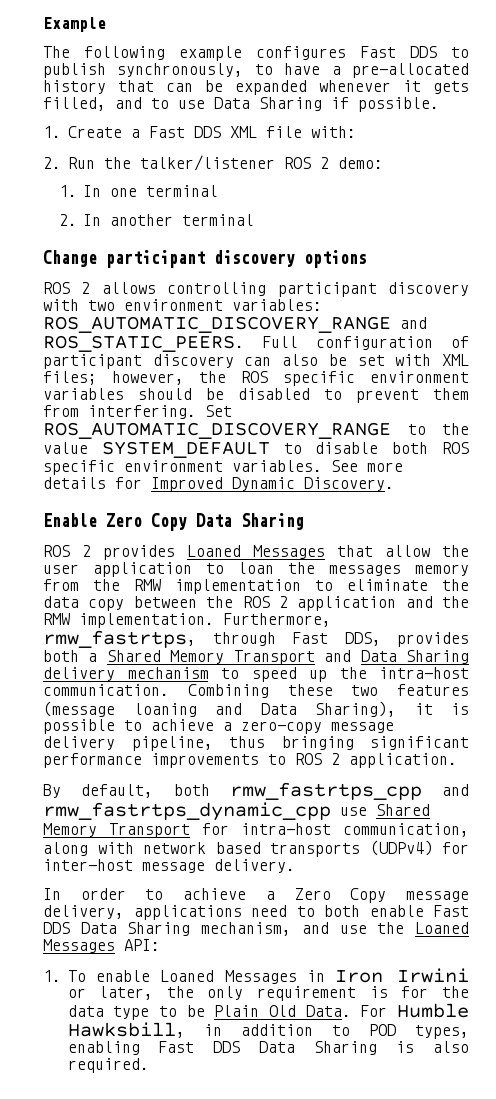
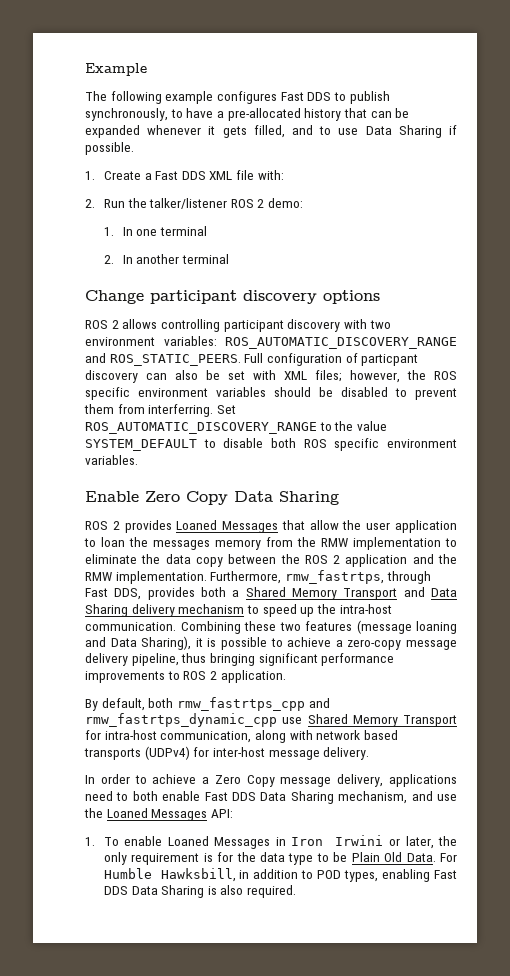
[43,354,142,369] participant -> [361,354,419,366] particpant
[88,405,196,419] interfering. -> [148,404,214,417] interferring.
[331,460,403,472] [43,477,394,492] See more details for Improved Dynamic Discovery. -> (138, 460) none

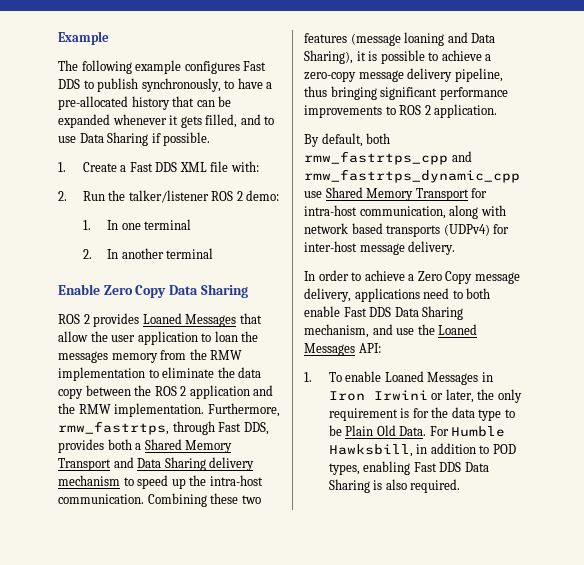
[85,290,380,304] [85,319,391,332] [85,336,457,349] [85,353,419,366] [85,370,457,383] [85,387,457,400] [84,404,236,417] [85,421,387,434] [85,438,457,451] [85,455,138,465] // Change participant discovery options // ROS 2 allows controlling participant discovery with two environment variables: ROS_AUTOMATIC_DISCOVERY_RANGE and ROS_STATIC_PEERS. Full configuration of particpant discovery can also be set with XML files; however, the ROS specific environment variables should be disabled to prevent them from interferring. Set ROS_AUTOMATIC_DISCOVERY_RANGE to the value SYSTEM_DEFAULT to disable both ROS specific environment variables. -> (214, 253) none

